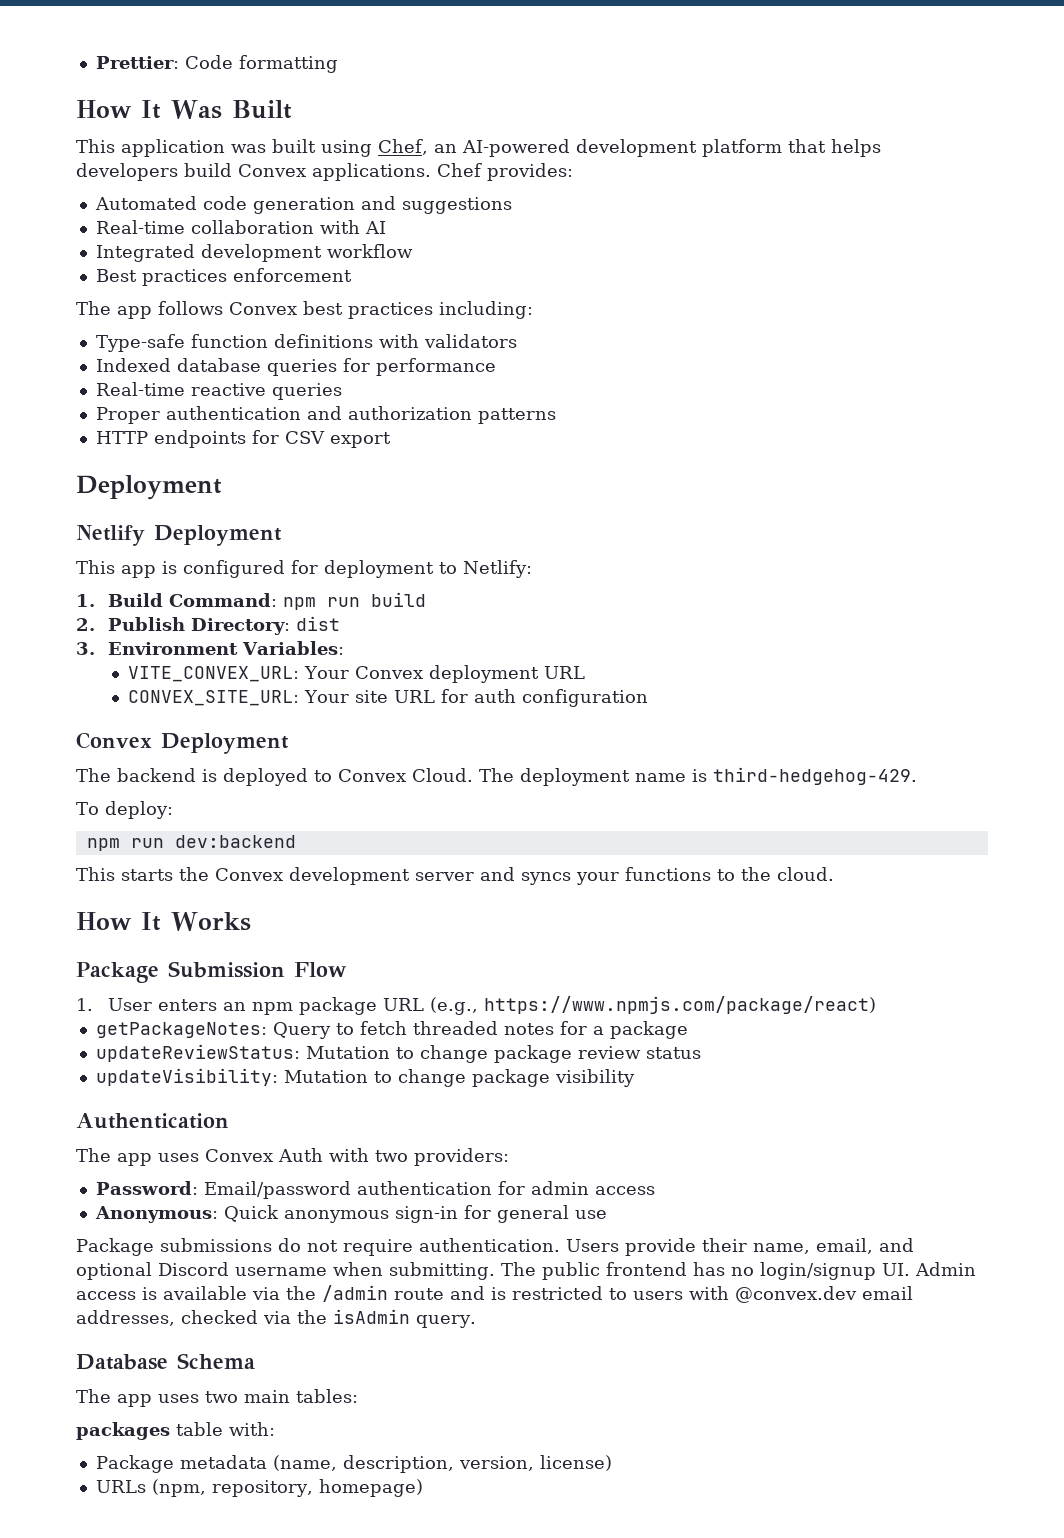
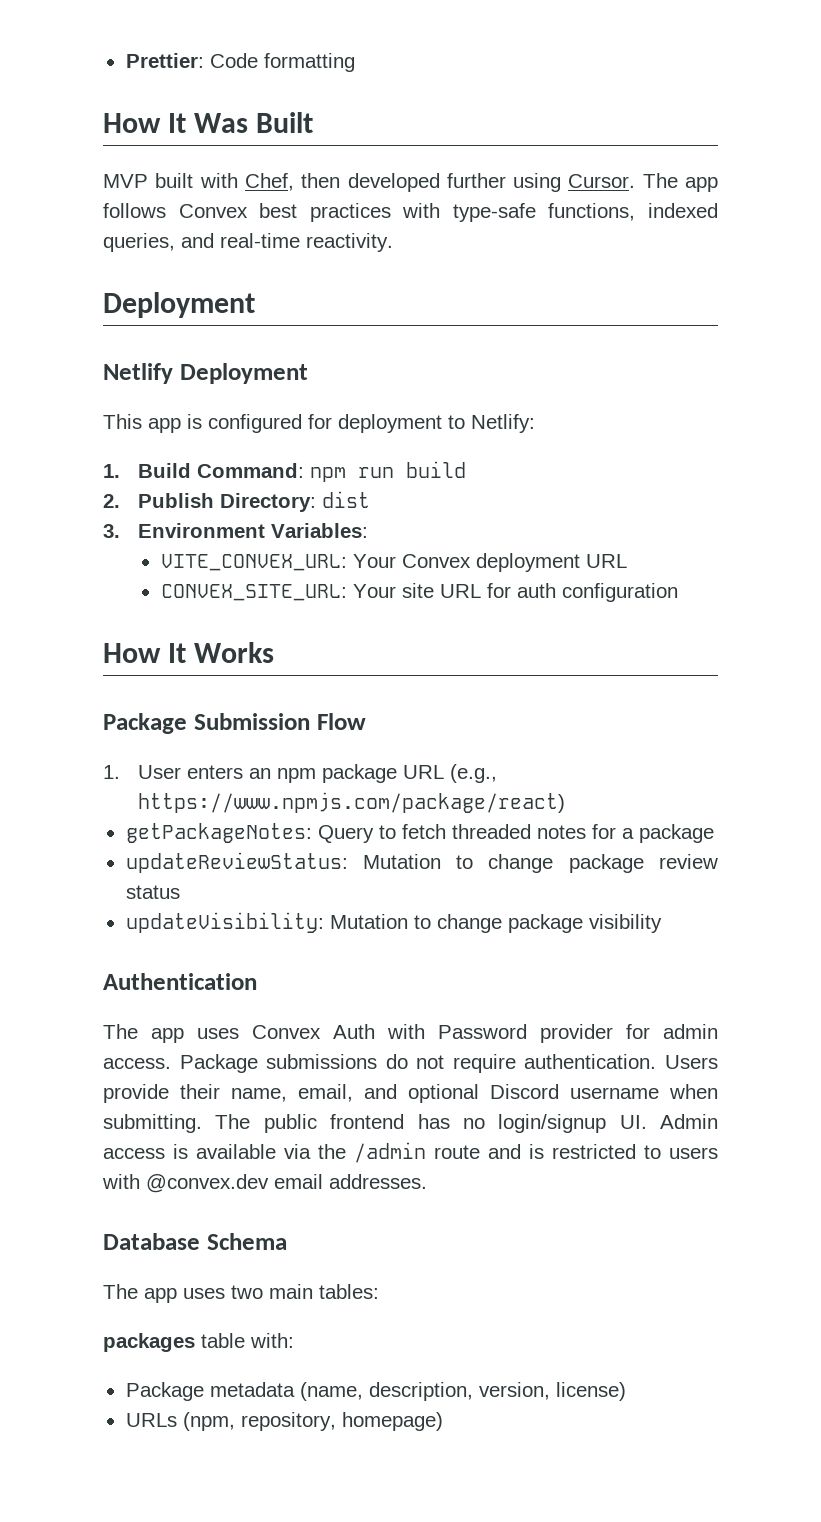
[76,139,881,157] [76,163,573,181] [94,196,512,214] [95,220,386,234] [95,244,413,262] [95,268,352,286] This application was built using Chef, an AI-powered development platform that helps developers build Convex applications. Chef provides: // Automated code generation and suggestions // Real-time collaboration with AI // Integrated development workflow // Best practices enforcement // -> [103,173,636,192] MVP built with Chef, then developed further using Cursor.
[439,301,533,319] [95,334,517,352] [95,358,496,376] [95,382,342,400] [95,406,556,424] [95,430,391,448] including: // Type-safe function definitions with validators // Indexed database queries for performance // Real-time reactive queries // Proper authentication and authorization patterns // HTTP endpoints for CSV export -> [402,203,718,222] [103,233,393,252] with type-safe functions, indexed queries, and real-time reactivity.
[76,732,289,754] [76,767,917,786] [76,801,173,819] [86,835,296,851] [76,867,834,885] // Convex Deployment // The backend is deployed to Convex Cloud. The deployment name is third-hedgehog-429. // To deploy: // npm run dev:backend // This starts the Convex development server and syncs your functions to the cloud. -> (678, 592) none
[375,1148,509,1166] [95,1181,655,1199] [94,1205,607,1223] two providers: // Password: Email/password authentication for admin access // Anonymous: Quick anonymous sign-in for general use // -> [438,1024,718,1043] [103,1058,171,1069] Password provider for admin access.
[76,1309,476,1328] addresses, checked via the isAdmin query. -> [329,1174,427,1189] addresses.

